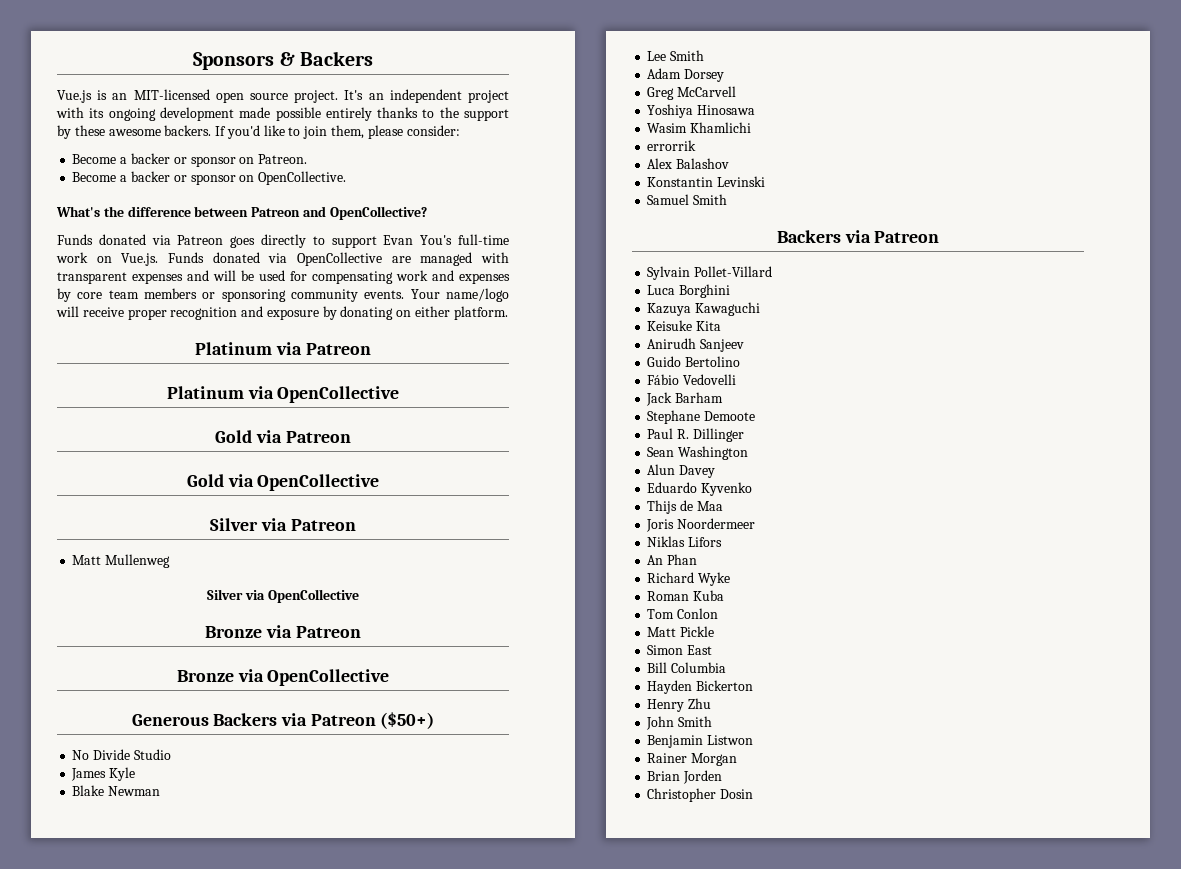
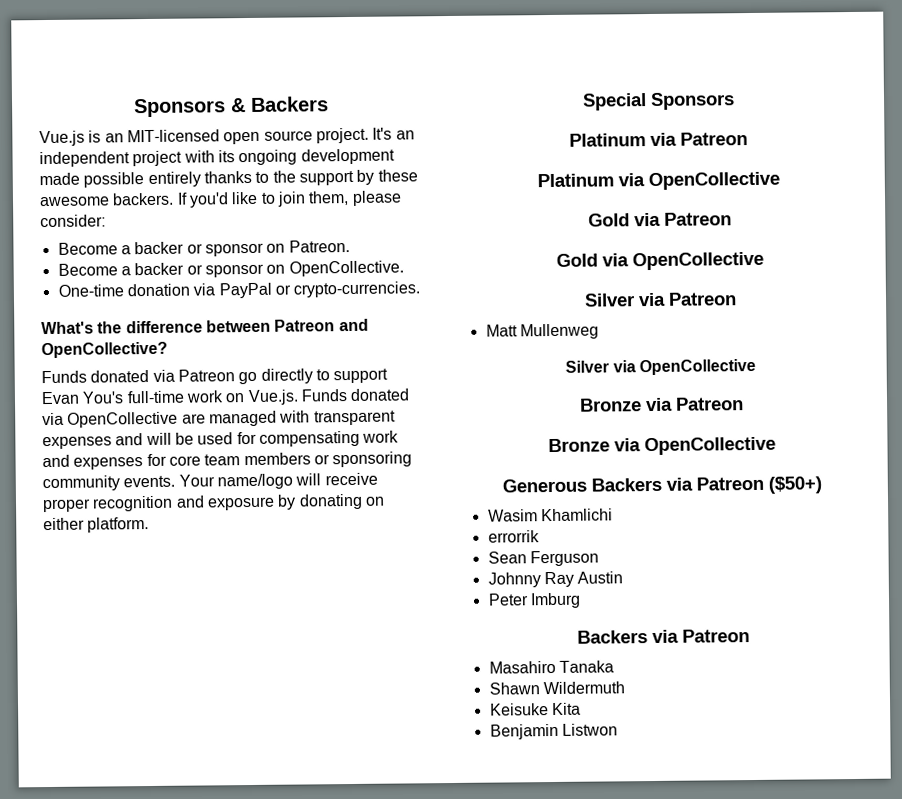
(347, 178) none -> [57,281,421,299] // One-time donation via PayPal or crypto-currencies.
[230,236,256,248] goes -> [238,371,258,385] go
[57,288,71,302] by -> [146,453,167,467] for
(508, 313) none -> [581,92,735,111] // Special Sponsors
[72,749,171,760] [71,767,136,781] [72,785,161,796] [647,50,705,61] [647,68,725,82] [647,86,737,100] [647,104,756,118] [647,122,752,133] [647,140,697,151] [647,158,730,169] [647,176,766,187] [647,194,728,205] [776,230,940,243] [647,266,773,280] [647,284,731,298] [647,302,761,316] [647,320,722,331] [647,338,745,352] [647,356,741,367] [647,374,737,385] [646,392,724,406] [647,410,756,424] [647,428,744,442] [647,446,749,460] [647,464,716,478] [647,482,753,496] [647,500,723,514] [646,518,756,532] [647,536,723,547] [647,554,698,565] [647,572,731,586] [647,590,725,601] [647,608,719,619] [647,626,715,637] [647,645,713,655] [647,662,727,673] [647,680,754,694] [647,698,712,712] [646,716,713,730] [647,735,754,748] [647,753,738,766] [647,770,723,784] [647,788,754,802] No Divide Studio // James Kyle // Blake Newman // Lee Smith // Adam Dorsey // Greg McCarvell // Yoshiya Hinosawa // Wasim Khamlichi // errorrik // Alex Balashov // Konstantin Levinski // Samuel Smith // Backers via Patreon // Sylvain Pollet-Villard // Luca Borghini // Kazuya Kawaguchi // Keisuke Kita // Anirudh Sanjeev // Guido Bertolino // Fábio Vedovelli // Jack Barham // Stephane Demoote // Paul R. Dillinger // Sean Washington // Alun Davey // Eduardo Kyvenko // Thijs de Maa // Joris Noordermeer // Niklas Lifors // An Phan // Richard Wyke // Roman Kuba // Tom Conlon // Matt Pickle // Simon East // Bill Columbia // Hayden Bickerton // Henry Zhu // John Smith // Benjamin Listwon // Rainer Morgan // Brian Jorden // Christopher Dosin -> [487,508,613,522] [487,530,540,543] [487,550,599,567] [487,571,624,588] [487,592,581,609] [577,629,750,644] [488,660,614,674] [488,681,625,695] [489,702,581,716] [489,723,618,740] Wasim Khamlichi // errorrik // Sean Ferguson // Johnny Ray Austin // Peter Imburg // Backers via Patreon // Masahiro Tanaka // Shawn Wildermuth // Keisuke Kita // Benjamin Listwon

